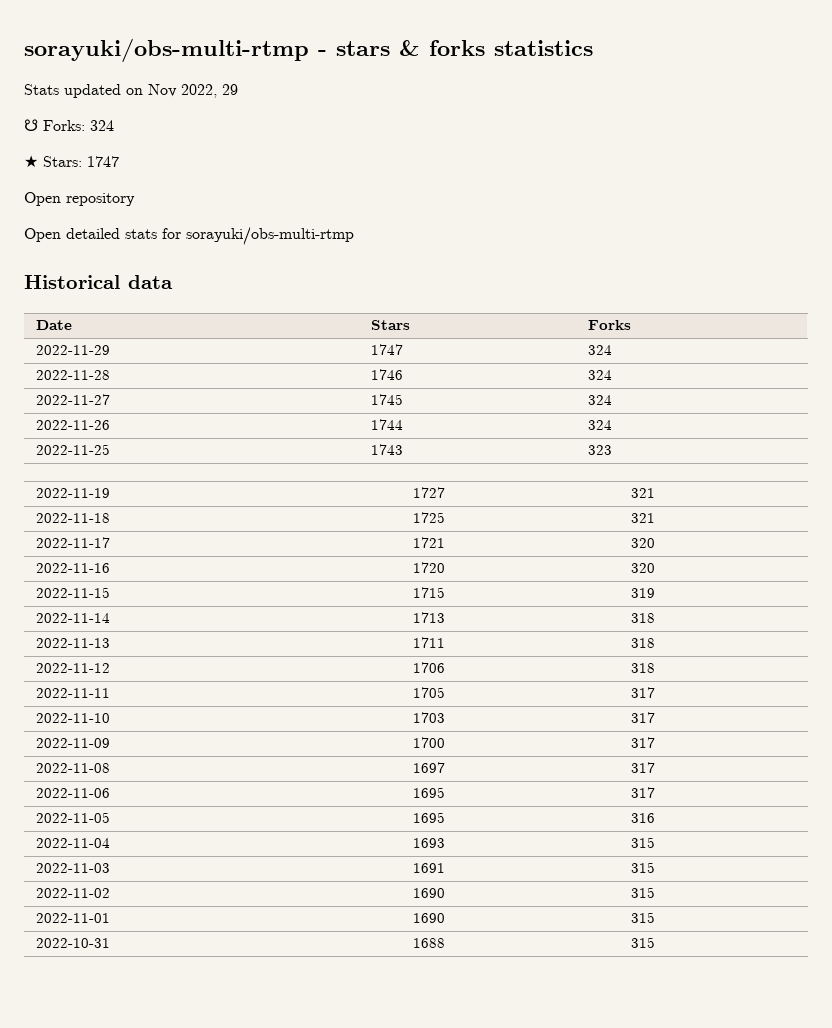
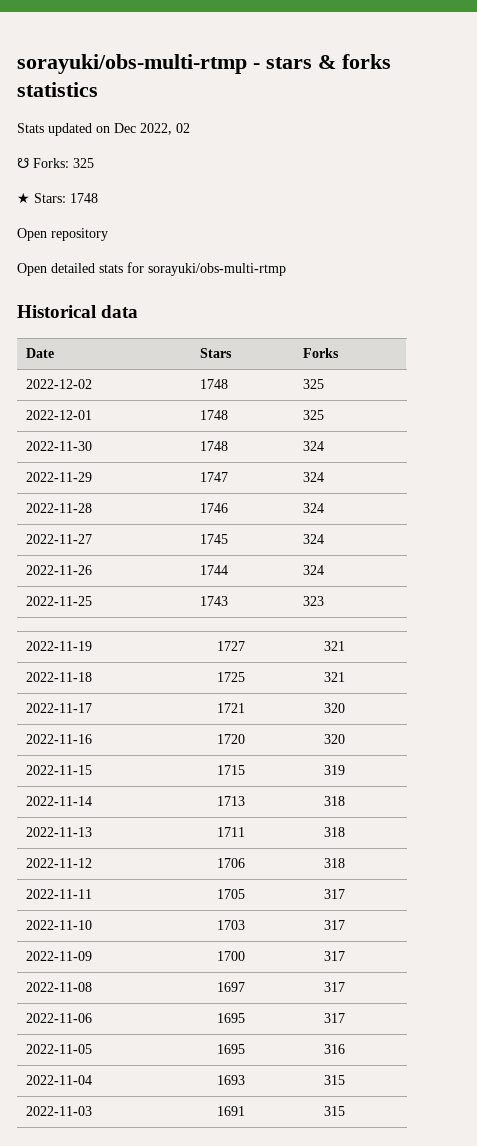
[148,84,238,98] Nov 2022, 29 -> [114,123,190,135] Dec 2022, 02
[90,120,114,131] 324 -> [73,158,94,168] 325
[87,156,119,167] 1747 -> [70,193,98,203] 1748
(632, 325) none -> [26,379,93,389] [200,379,229,389] [303,379,325,389] [26,410,93,420] [200,410,229,420] [303,410,325,420] [26,441,93,451] [200,441,229,451] [303,441,325,451] // 2022-12-02 | 1748 | 325 // 2022-12-01 | 1748 | 325 // 2022-11-30 | 1748 | 324
[36,888,111,898] [413,888,446,898] [631,887,656,898] [36,913,111,923] [413,913,446,923] [631,912,656,923] [36,938,111,948] [413,938,446,948] [631,937,656,948] // 2022-11-02 | 1690 | 315 // 2022-11-01 | 1690 | 315 // 2022-10-31 | 1688 | 315 -> (346, 1111) none

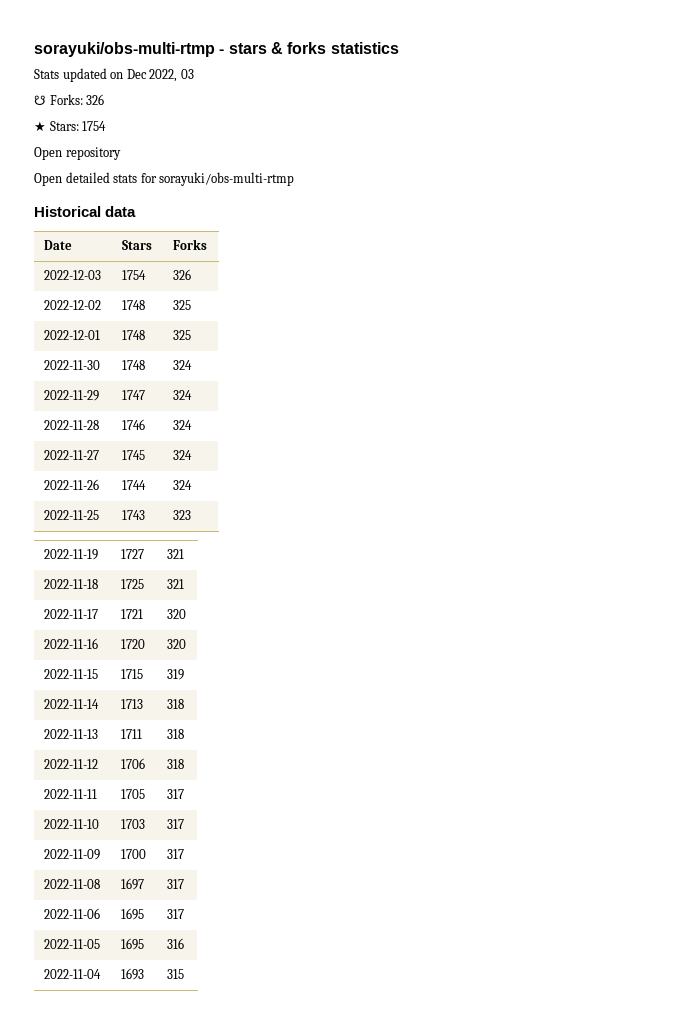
[176,123,190,133] 02 -> [180,69,194,79] 03
[73,158,94,168] 325 -> [86,94,105,105] 326
[70,193,98,203] 1748 -> [82,121,107,131] 1754
(340, 353) none -> [44,270,102,280] [122,270,147,280] [173,269,192,280] // 2022-12-03 | 1754 | 326
[26,1106,93,1116] [217,1106,246,1116] [324,1106,346,1116] // 2022-11-03 | 1691 | 315 -> (185, 974) none

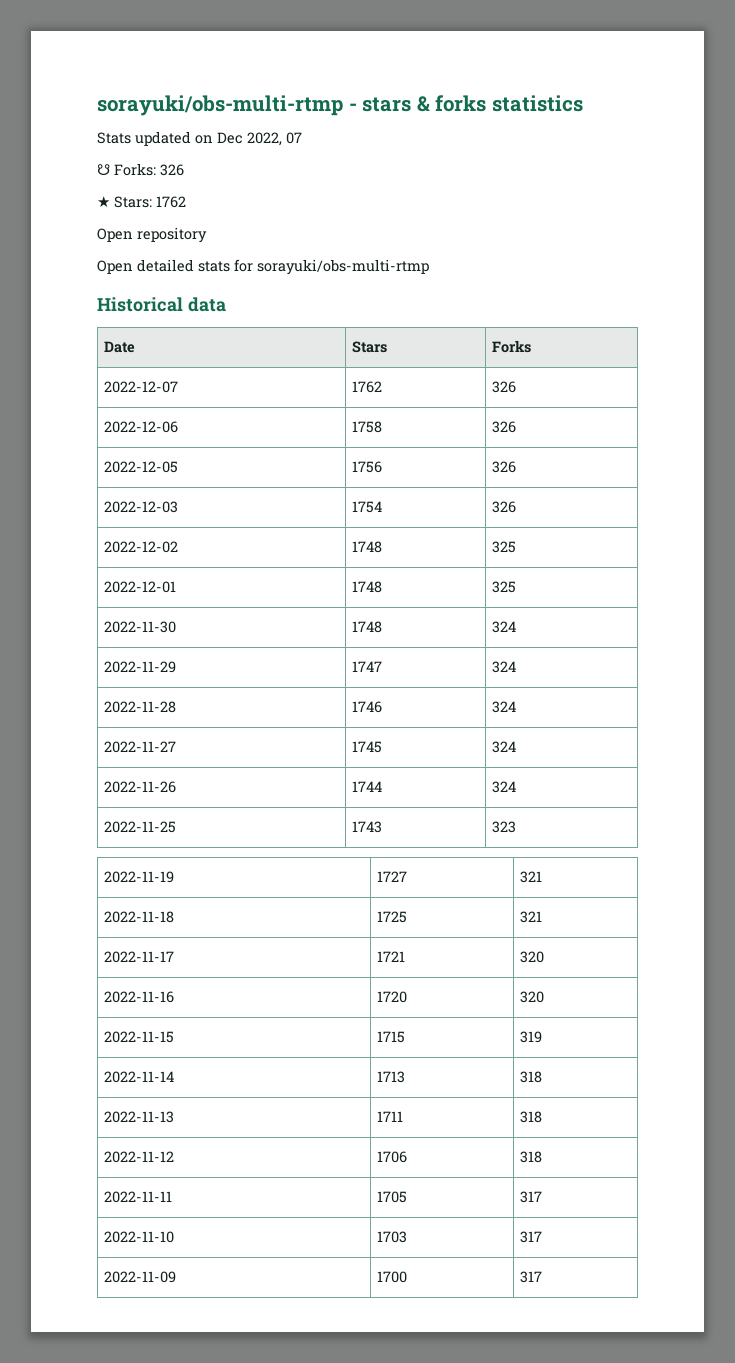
[180,69,194,79] 03 -> [286,132,302,144] 07
[82,121,107,131] 1754 -> [156,196,186,208] 1762
(208, 244) none -> [104,381,179,393] [352,381,383,393] [492,381,517,393] [104,421,179,433] [352,421,383,433] [492,421,517,433] [104,461,179,473] [352,461,383,473] [492,461,517,473] // 2022-12-07 | 1762 | 326 // 2022-12-06 | 1758 | 326 // 2022-12-05 | 1756 | 326
[44,879,101,889] [121,878,145,890] [167,879,185,889] [44,908,101,919] [121,908,145,920] [167,909,185,919] [44,939,101,949] [121,938,145,950] [167,938,185,949] [44,969,102,979] [121,968,145,980] [167,969,185,979] // 2022-11-08 | 1697 | 317 // 2022-11-06 | 1695 | 317 // 2022-11-05 | 1695 | 316 // 2022-11-04 | 1693 | 315 -> (543, 1277) none

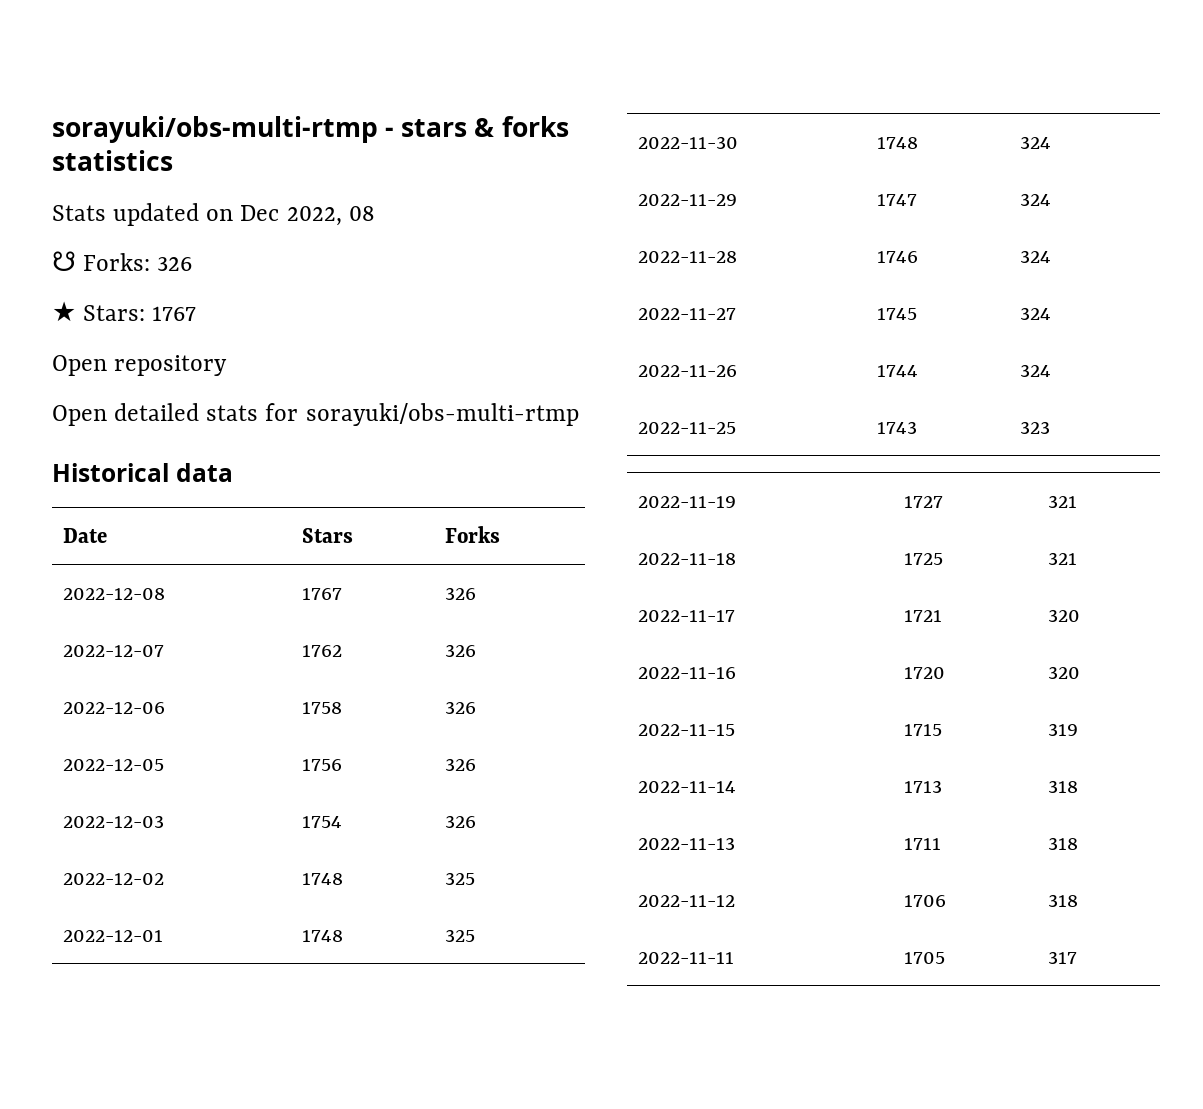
[286,132,302,144] 07 -> [348,206,375,221] 08
[156,196,186,208] 1762 -> [152,306,197,321] 1767
(532, 346) none -> [63,588,166,600] [302,588,343,600] [445,587,477,600] // 2022-12-08 | 1767 | 326
[104,1231,175,1243] [377,1231,408,1243] [520,1231,543,1243] [104,1271,177,1283] [377,1271,408,1283] [520,1271,543,1283] // 2022-11-10 | 1703 | 317 // 2022-11-09 | 1700 | 317 -> (1078, 957) none

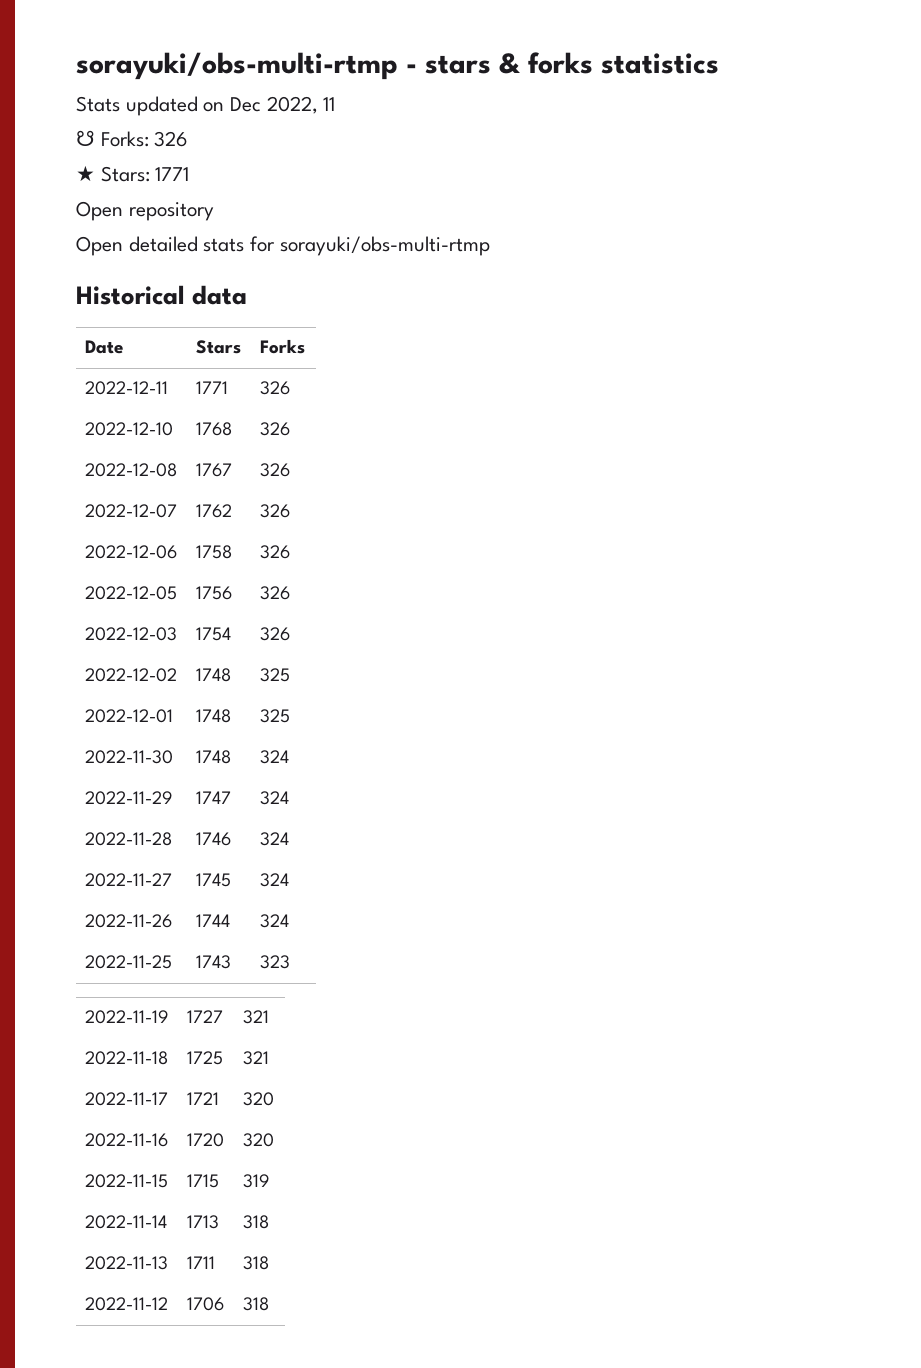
[348,206,375,221] 08 -> [323,97,336,111] 11
[152,306,197,321] 1767 -> [155,167,190,181] 1771
(501, 534) none -> [85,381,169,395] [196,381,229,394] [260,381,291,395] [85,422,174,436] [196,422,233,436] [260,422,291,436] // 2022-12-11 | 1771 | 326 // 2022-12-10 | 1768 | 326
[638,952,735,964] [904,952,946,964] [1048,951,1078,964] // 2022-11-11 | 1705 | 317 -> (270, 1304) none

